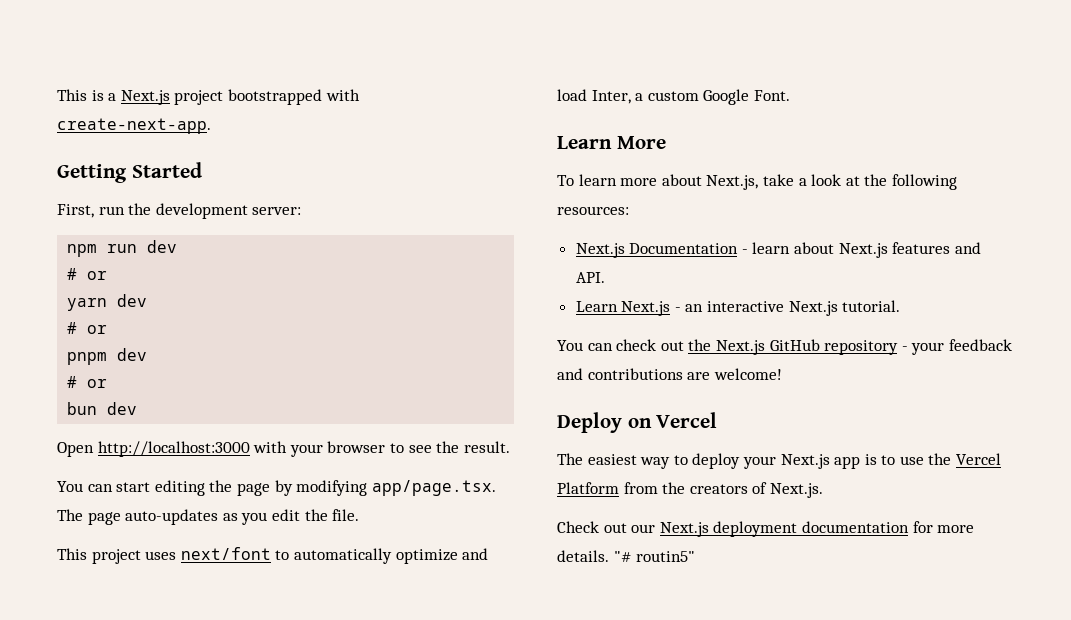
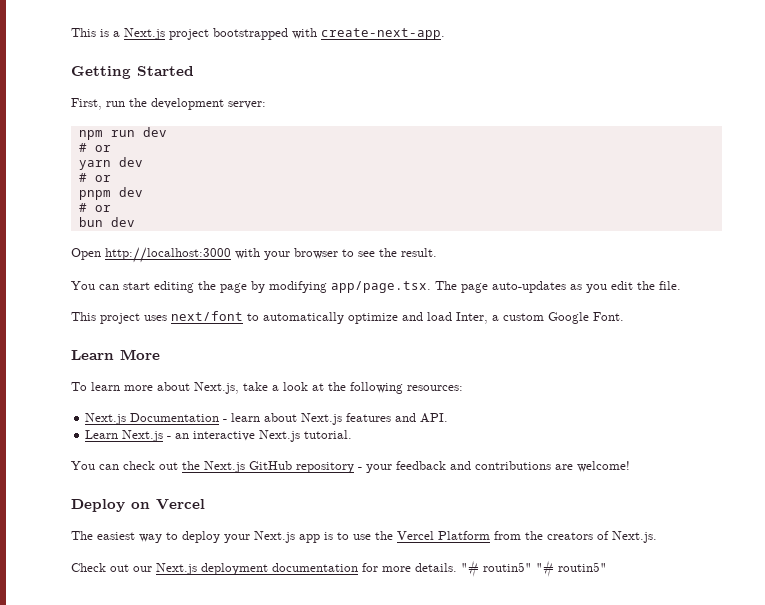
(696, 556) none -> [536,560,607,577] "# routin5"

